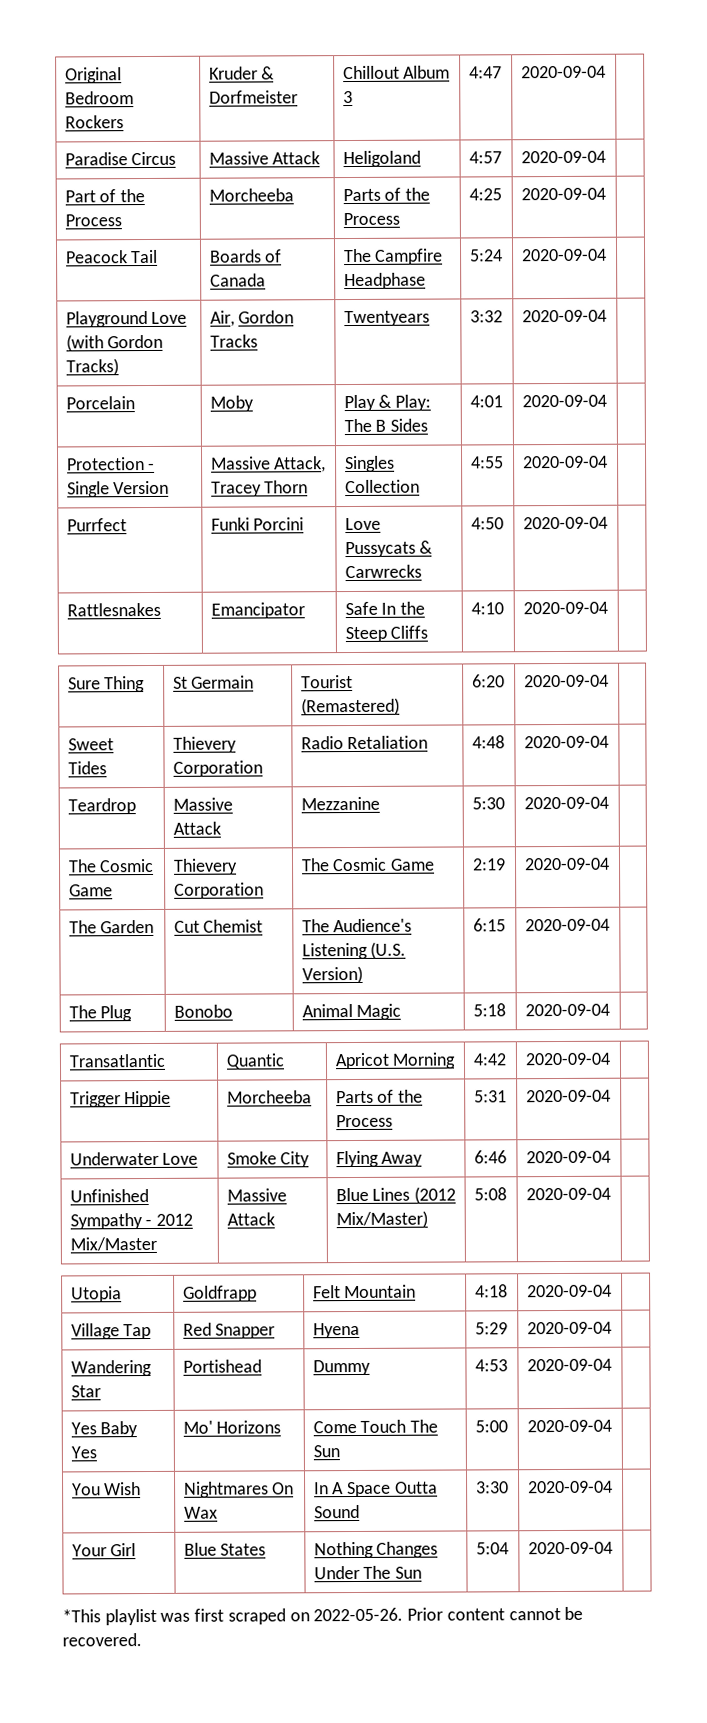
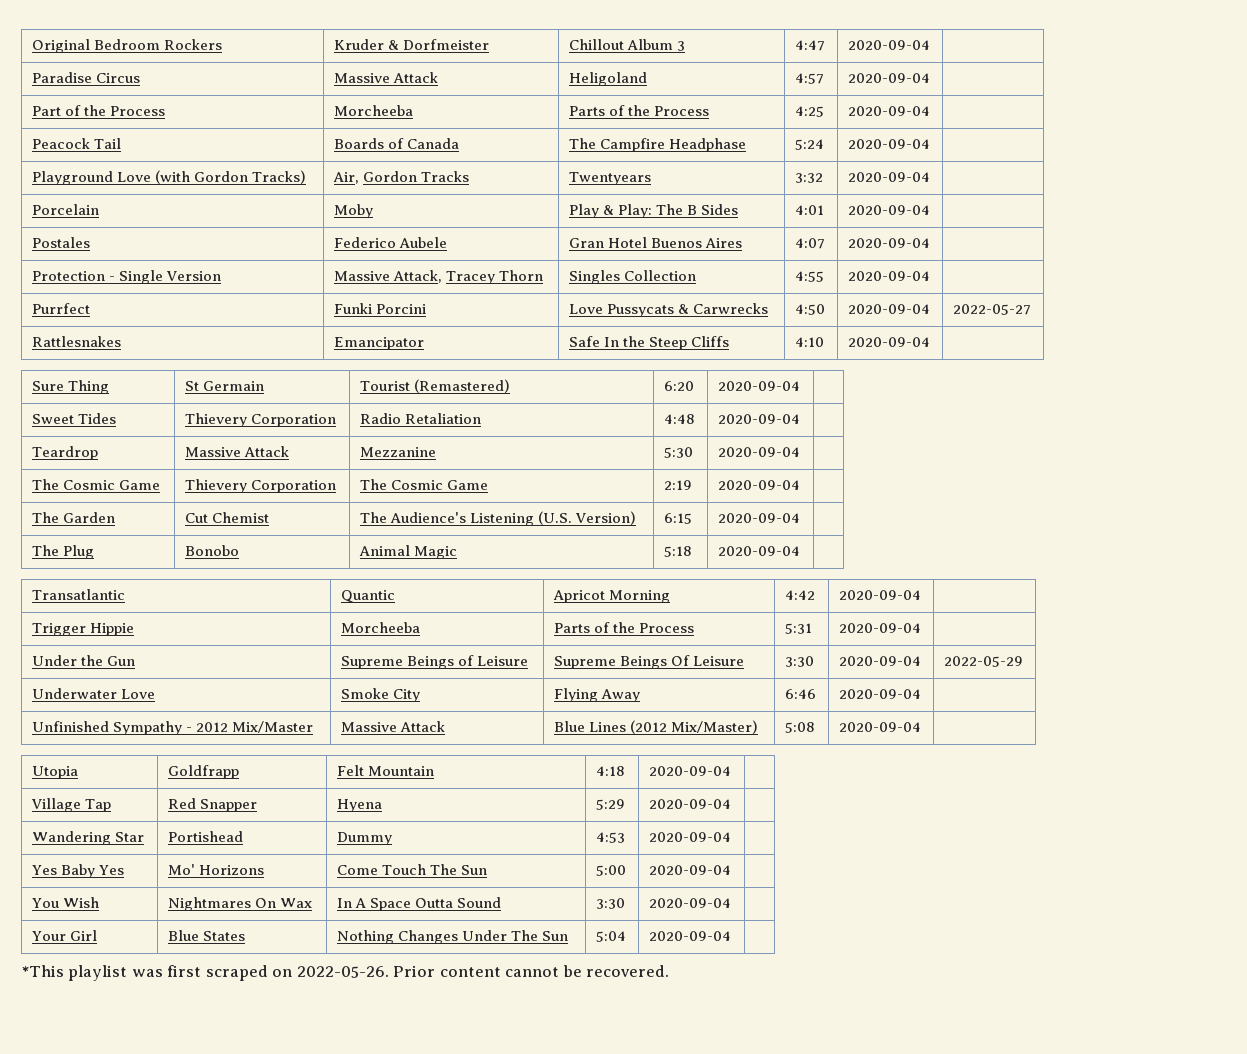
(607, 401) none -> [32,237,91,248] [334,237,448,248] [569,237,743,248] [795,238,826,249] [848,238,931,248] // Postales | Federico Aubele | Gran Hotel Buenos Aires | 4:07 | 2020-09-04 |
(608, 523) none -> [953,304,1032,315] 2022-05-27
(611, 1096) none -> [32,655,136,666] [341,655,529,669] [554,655,745,669] [785,656,815,667] [839,656,922,666] [944,656,1024,667] // Under the Gun | Supreme Beings of Leisure | Supreme Beings Of Leisure | 3:30 | 2020-09-04 | 2022-05-29

